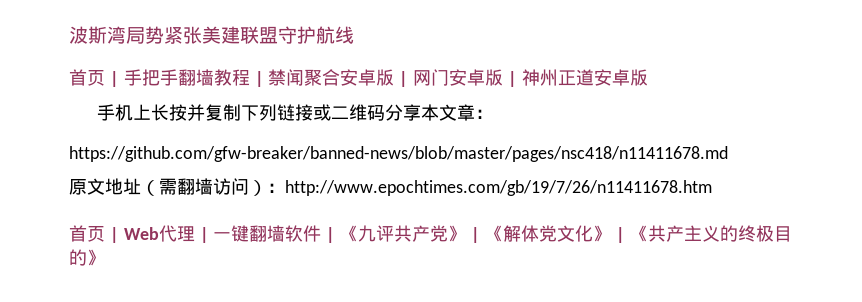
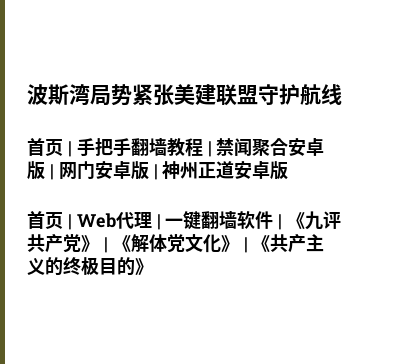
[96,104,493,121] [69,146,728,162] [69,178,712,196] // 手机上长按并复制下列链接或二维码分享本文章： // https://github.com/gfw-breaker/banned-news/blob/master/pages/nsc418/n11411678.md // 原文地址（需翻墙访问）：http://www.epochtimes.com/gb/19/7/26/n11411678.htm -> (289, 170) none

